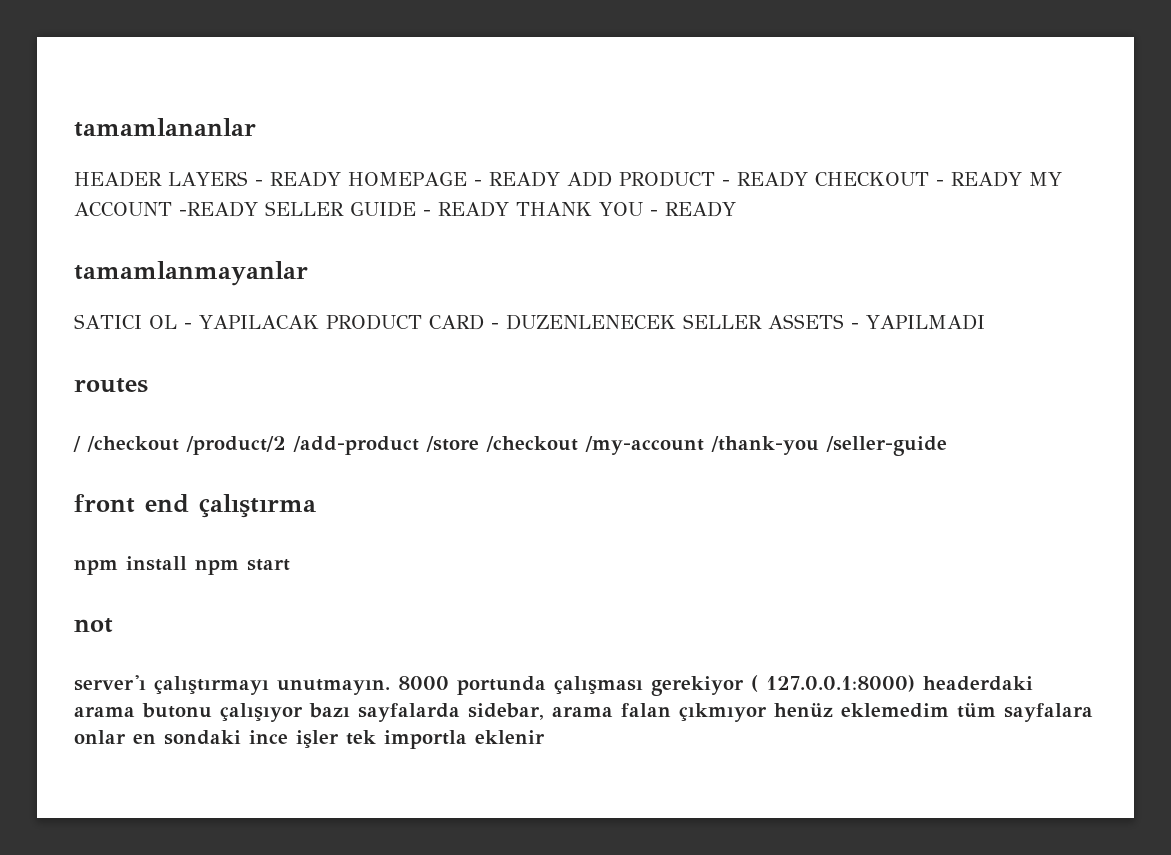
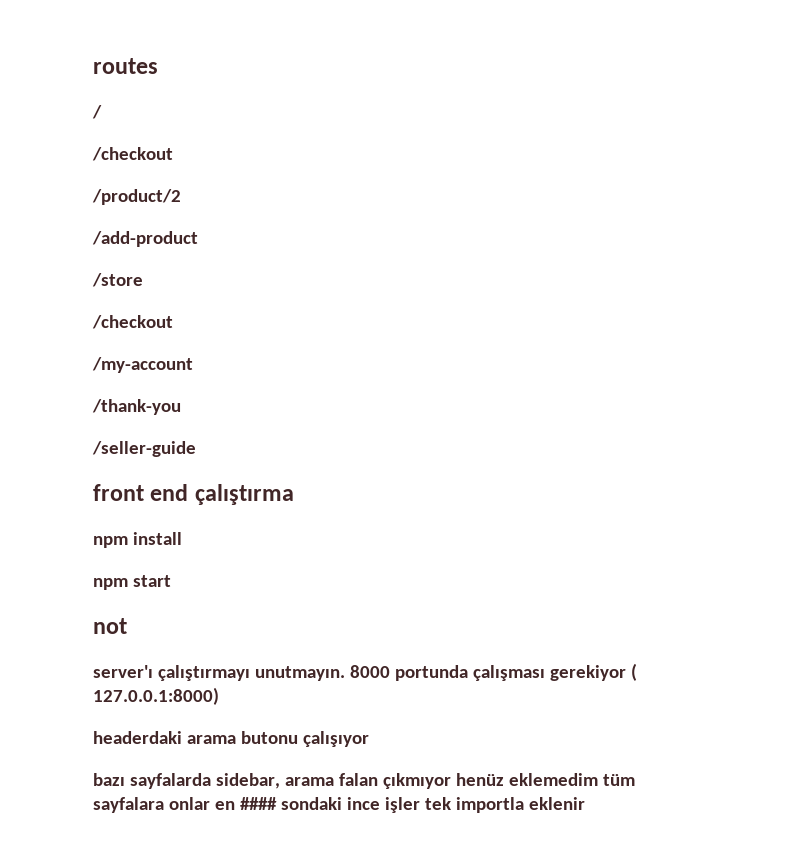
[74,118,256,137] [74,171,1062,187] [74,201,736,217] [74,261,308,286] [74,314,985,330] tamamlananlar // HEADER LAYERS - READY HOMEPAGE - READY ADD PRODUCT - READY CHECKOUT - READY MY ACCOUNT -READY SELLER GUIDE - READY THANK YOU - READY // tamamlanmayanlar // SATICI OL - YAPILACAK PRODUCT CARD - DUZENLENECEK SELLER ASSETS - YAPILMADI // -> (93, 66) none
[87,436,179,452] /checkout -> [92,147,173,161] // /checkout //
(286, 445) none -> (181, 197) //
(419, 445) none -> (198, 239) //
[486,436,578,452] /checkout -> [92,315,173,329] // /checkout //
(704, 445) none -> (193, 365) //
(819, 445) none -> (181, 407) //
(187, 563) none -> (182, 538) //
(915, 683) none -> (219, 696) //
(303, 712) none -> (369, 739) //
(156, 739) none -> [239,797,277,810] ####

